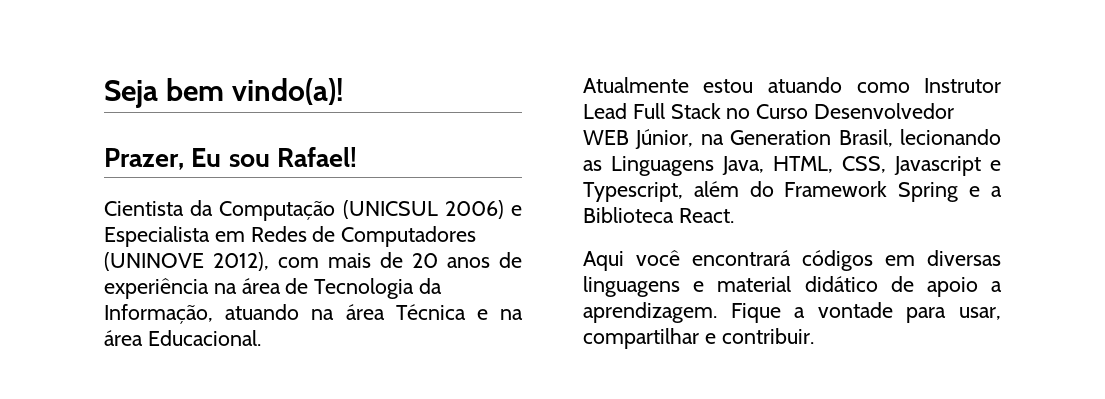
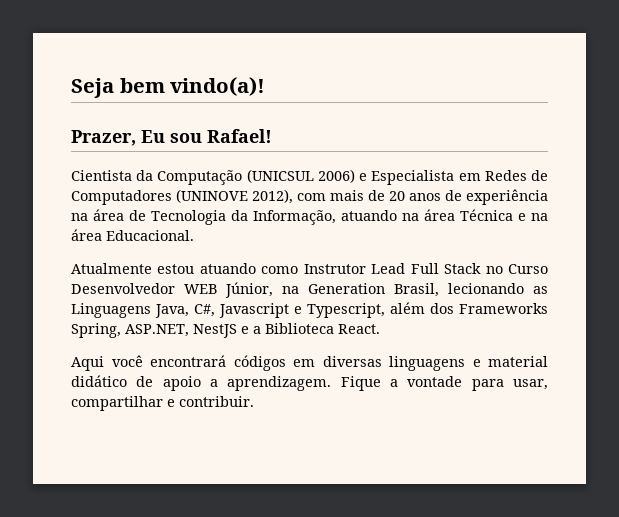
[773,156,886,173] HTML, CSS, -> [194,304,215,317] C#,
[749,181,959,202] do Framework Spring -> [430,303,548,314] [71,323,237,338] dos Frameworks Spring, ASP.NET, NestJS

